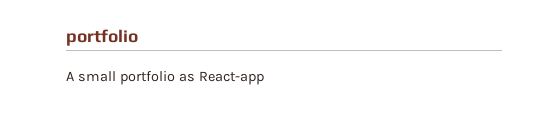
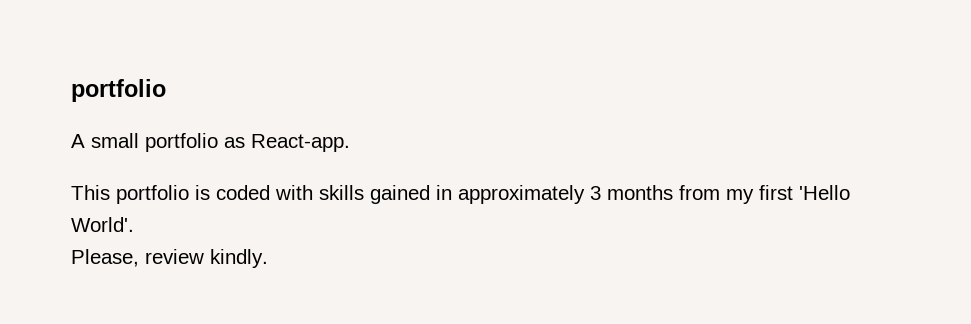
[198,71,264,85] React-app -> [251,134,350,152] [71,185,850,204] [71,217,134,232] [71,249,268,268] React-app. // This portfolio is coded with skills gained in approximately 3 months from my first 'Hello World'. // Please, review kindly.

